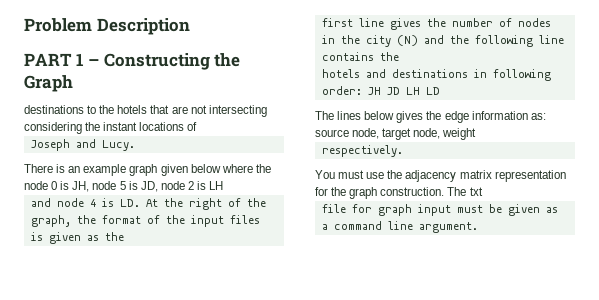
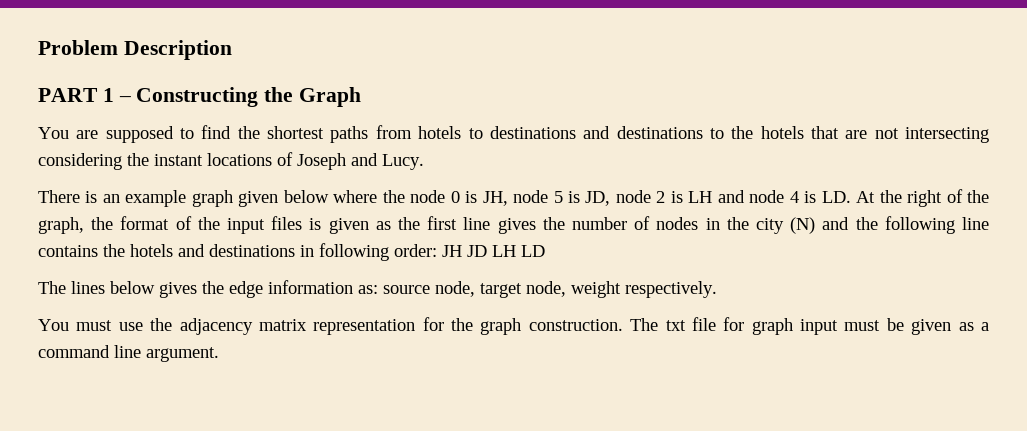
(73, 83) none -> [38,125,611,143] You are supposed to find the shortest paths from hotels to destinations and
(198, 126) // -> (293, 159) none
(224, 185) // -> (713, 197) none
(124, 236) // -> (420, 223) none
(399, 56) // -> (125, 250) none
(477, 134) // -> (621, 289) none
(483, 191) // -> (686, 325) none

